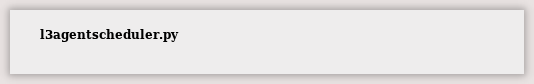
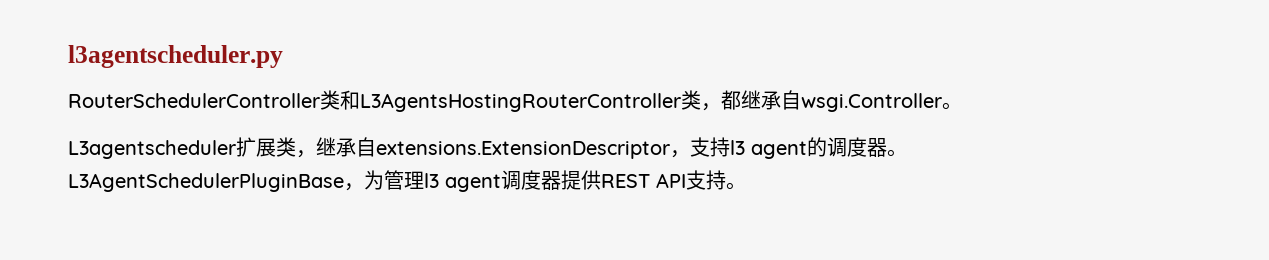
(179, 35) none -> [68,90,962,112] [68,137,907,159] [68,170,746,192] // RouterSchedulerController类和L3AgentsHostingRouterController类，都继承自wsgi.Controller。 // L3agentscheduler扩展类，继承自extensions.ExtensionDescriptor，支持l3 agent的调度器。L3AgentSchedulerPluginBase，为管理l3 agent调度器提供REST API支持。

